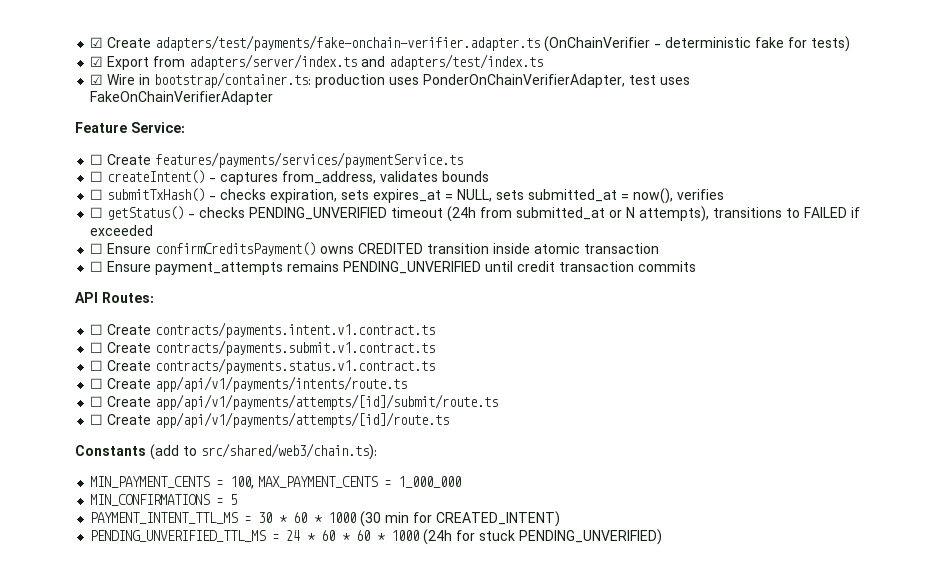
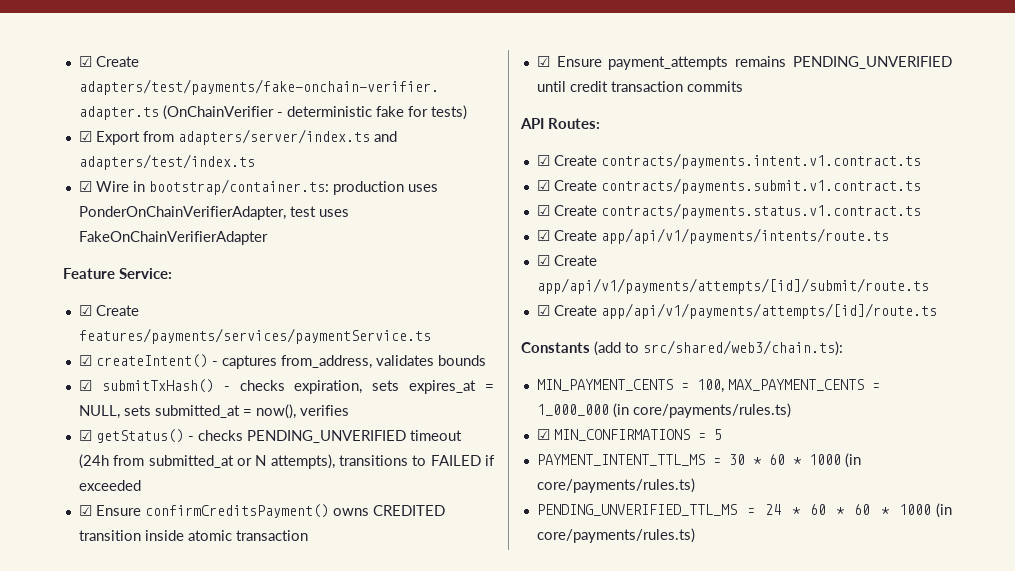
[90,154,104,165] ☐ -> [78,305,92,316] ☑
[90,171,104,182] ☐ -> [78,355,92,366] ☑
[90,189,104,200] ☐ -> [78,380,92,391] ☑
[90,207,104,218] ☐ -> [78,430,92,441] ☑
[90,243,104,254] ☐ -> [78,505,92,516] ☑
[90,261,104,272] ☐ -> [536,56,550,67] ☑
[90,324,104,335] ☐ -> [536,155,550,166] ☑
[90,342,104,353] ☐ -> [536,180,550,191] ☑
[90,360,104,371] ☐ -> [536,205,550,216] ☑
[90,378,104,389] ☐ -> [536,230,550,241] ☑
[90,396,104,407] ☐ -> [536,255,550,266] ☑
[90,414,104,425] ☐ -> [536,305,550,316] ☑
(462, 482) // -> [612,403,791,418] [536,429,550,440] (in core/payments/rules.ts) // ☑
[360,511,561,527] (30 min for CREATED_INTENT) -> [844,453,861,468] [536,478,695,493] (in core/payments/rules.ts)
[423,529,663,545] (24h for stuck PENDING_UNVERIFIED) -> [936,503,952,518] [536,528,695,543] (in core/payments/rules.ts)

